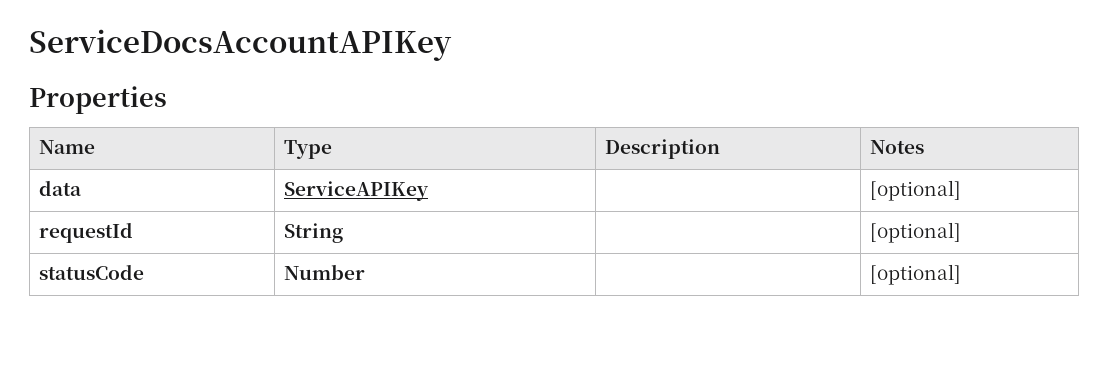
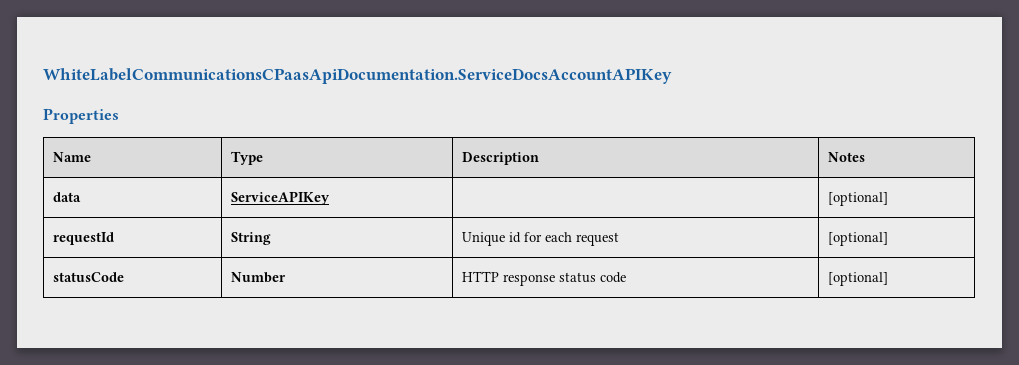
[29,29,452,61] ServiceDocsAccountAPIKey -> [43,68,672,84] WhiteLabelCommunicationsCPaasApiDocumentation.ServiceDocsAccountAPIKey
(343, 233) none -> [461,232,619,246] Unique id for each request
(365, 272) none -> [461,271,626,286] HTTP response status code

